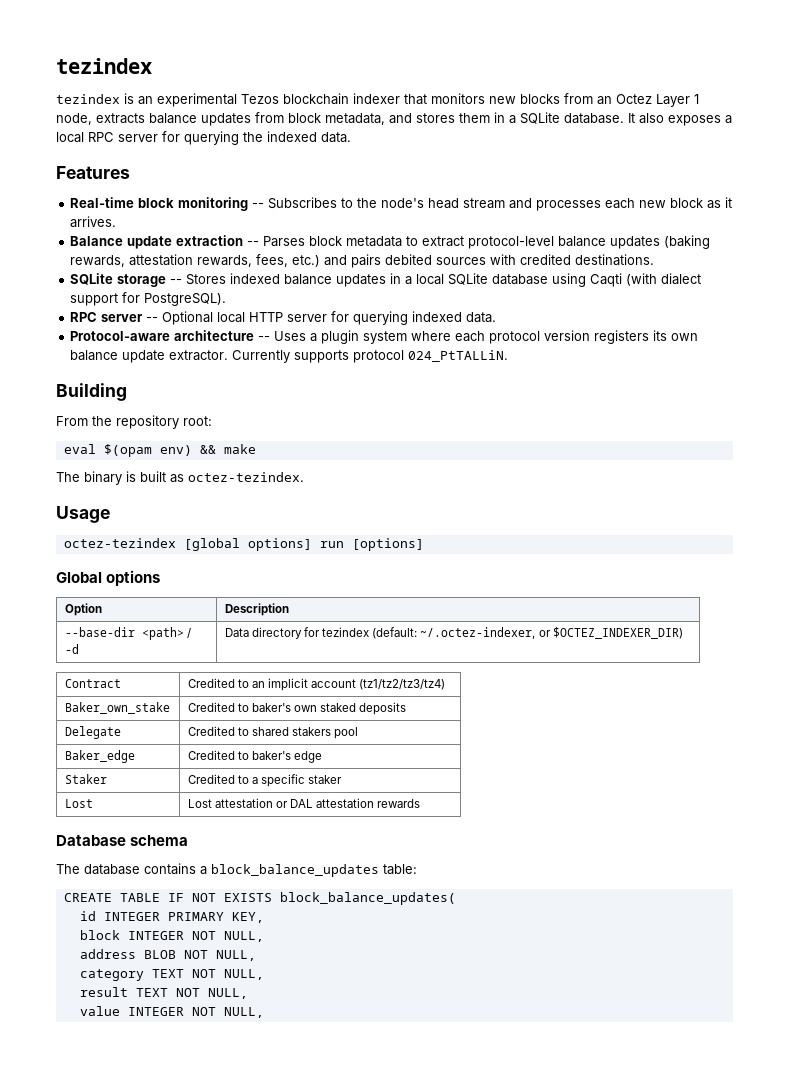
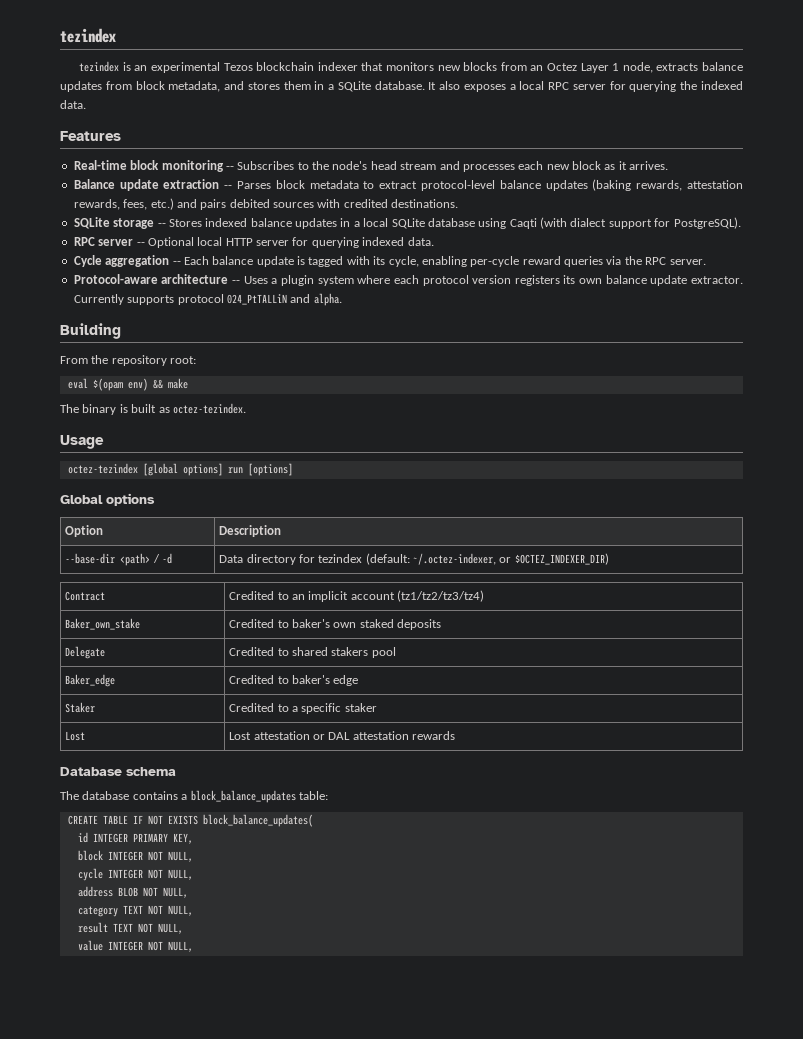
(497, 317) none -> [73,255,706,267] // Cycle aggregation -- Each balance update is tagged with its cycle, enabling per-cycle reward queries via the RPC server.
[408,350,509,362] 024_PtTALLiN. -> [226,293,342,306] 024_PtTALLiN and alpha.
(264, 936) none -> [77,868,193,881] // cycle INTEGER NOT NULL,

